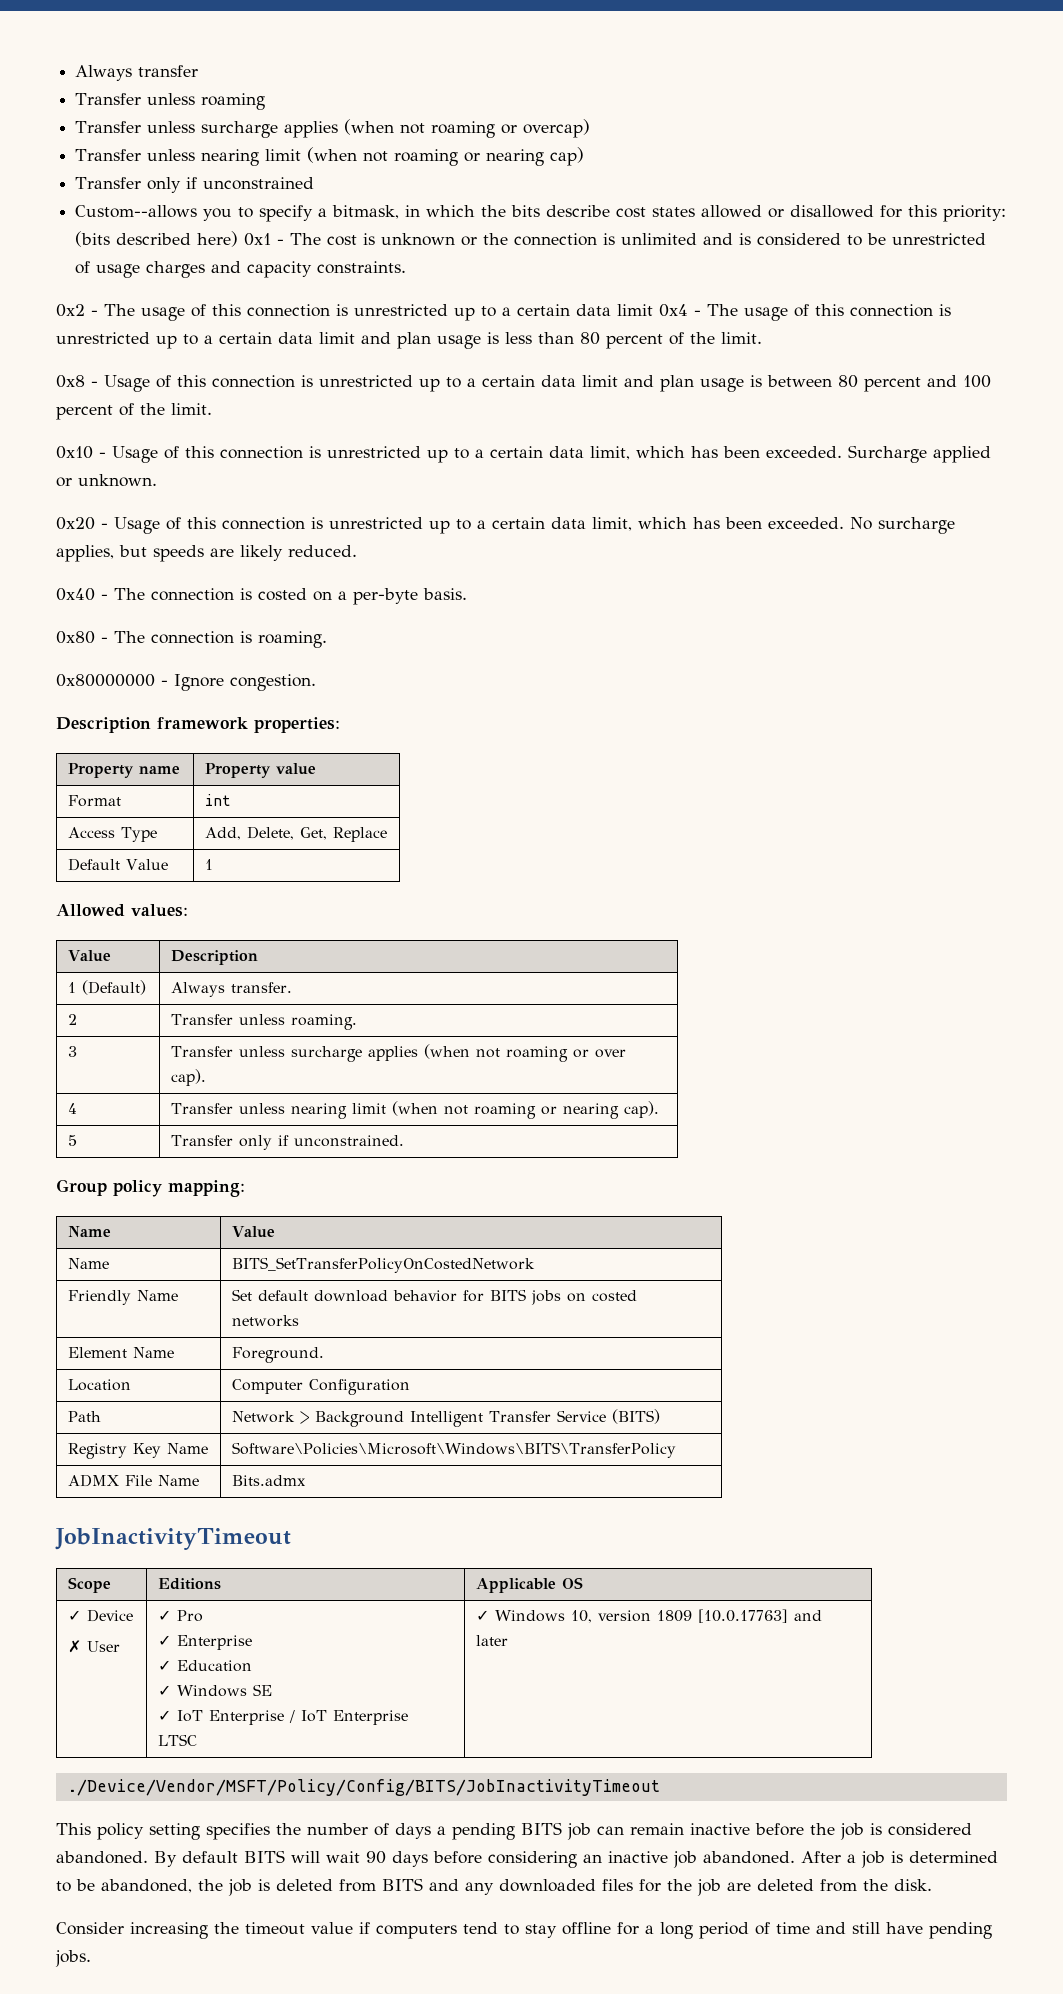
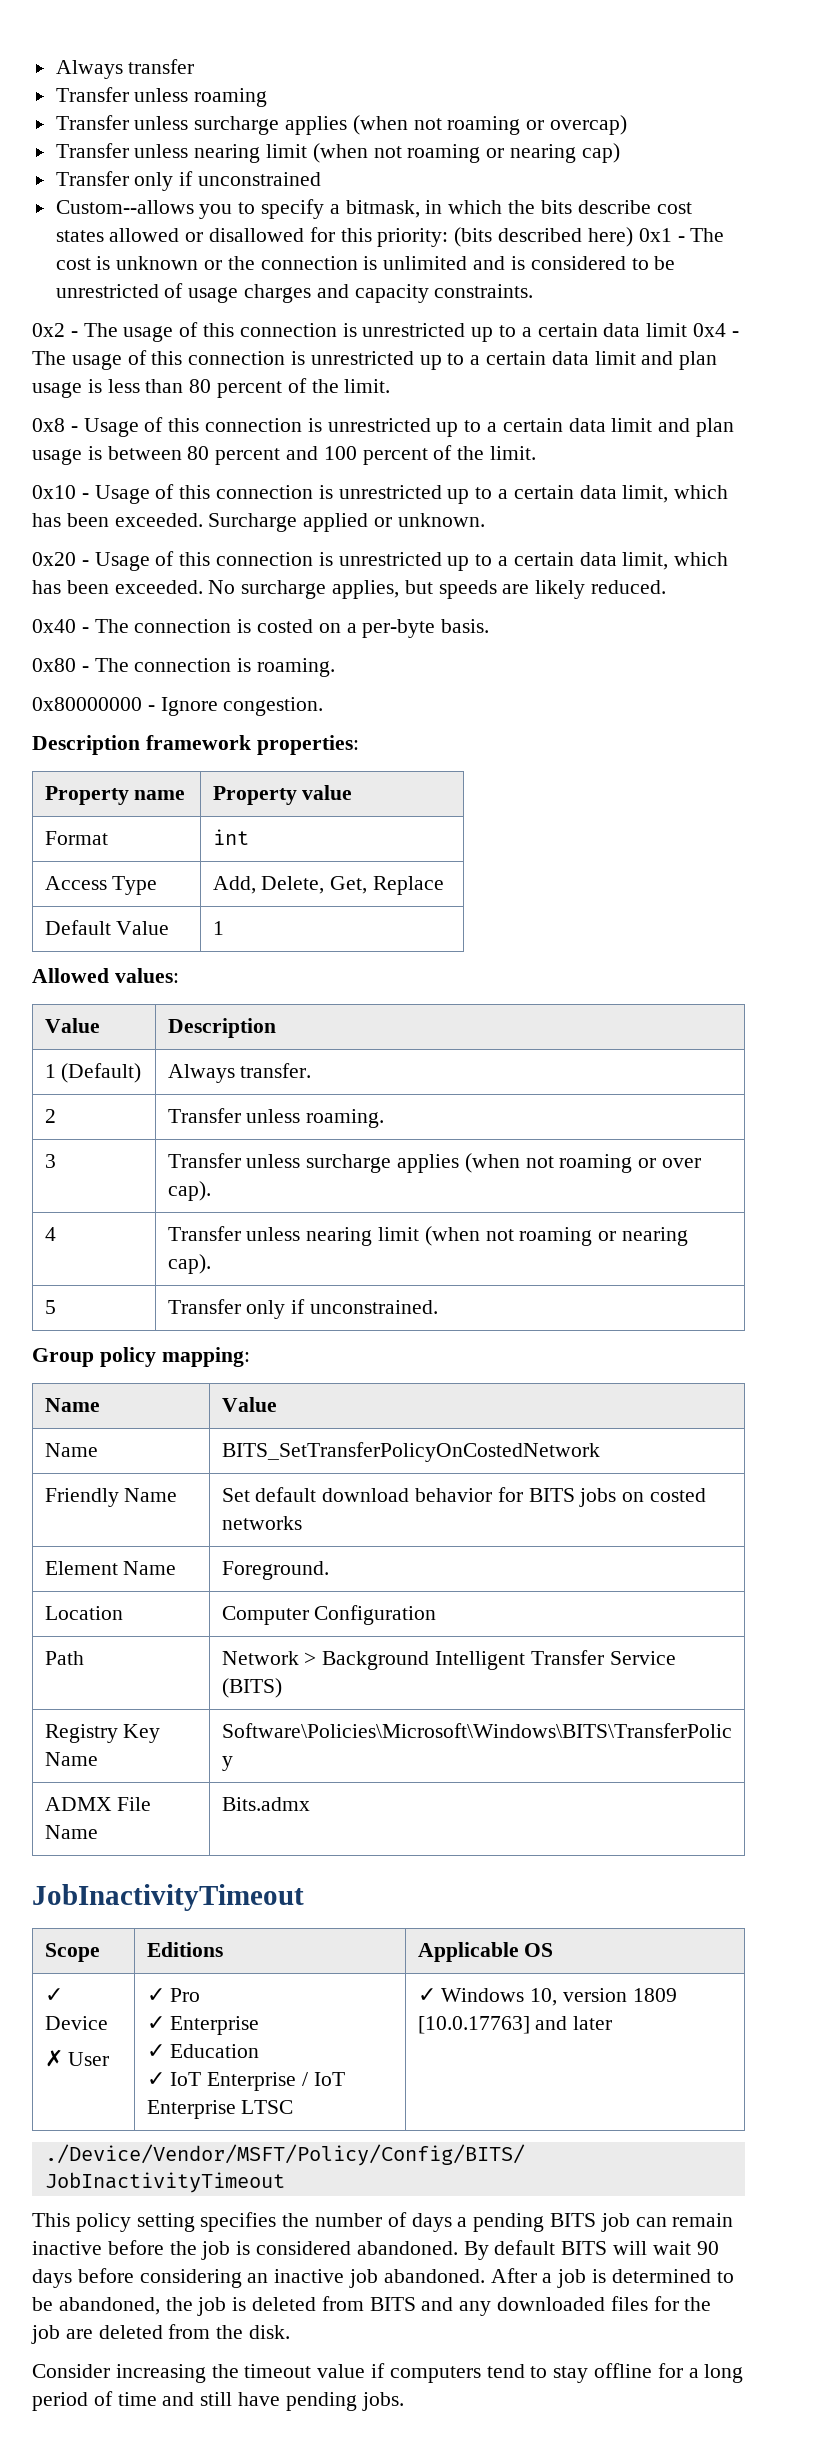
[158,1684,273,1697] // ✓ Windows SE -> (260, 2051) none

